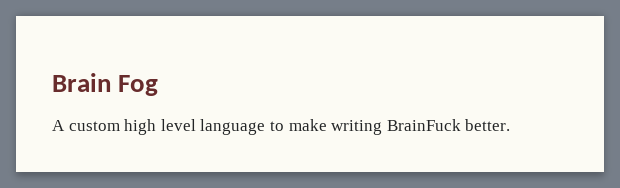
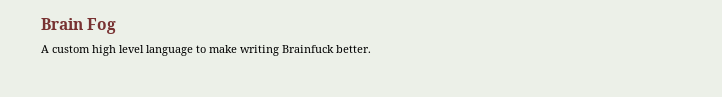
[386,119,461,131] BrainFuck -> [282,45,334,53] Brainfuck

